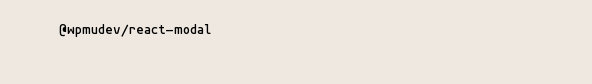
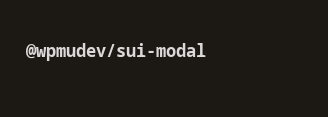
[59,24,211,37] @wpmudev/react-modal -> [26,43,206,61] @wpmudev/sui-modal

